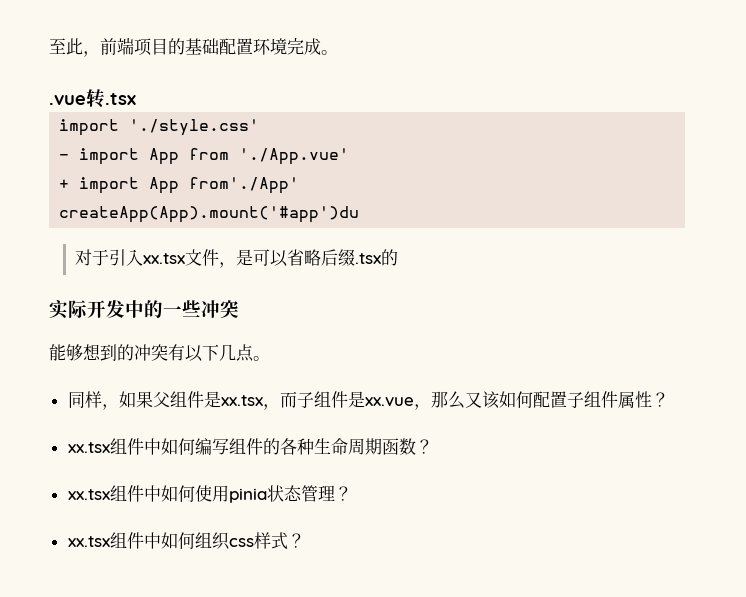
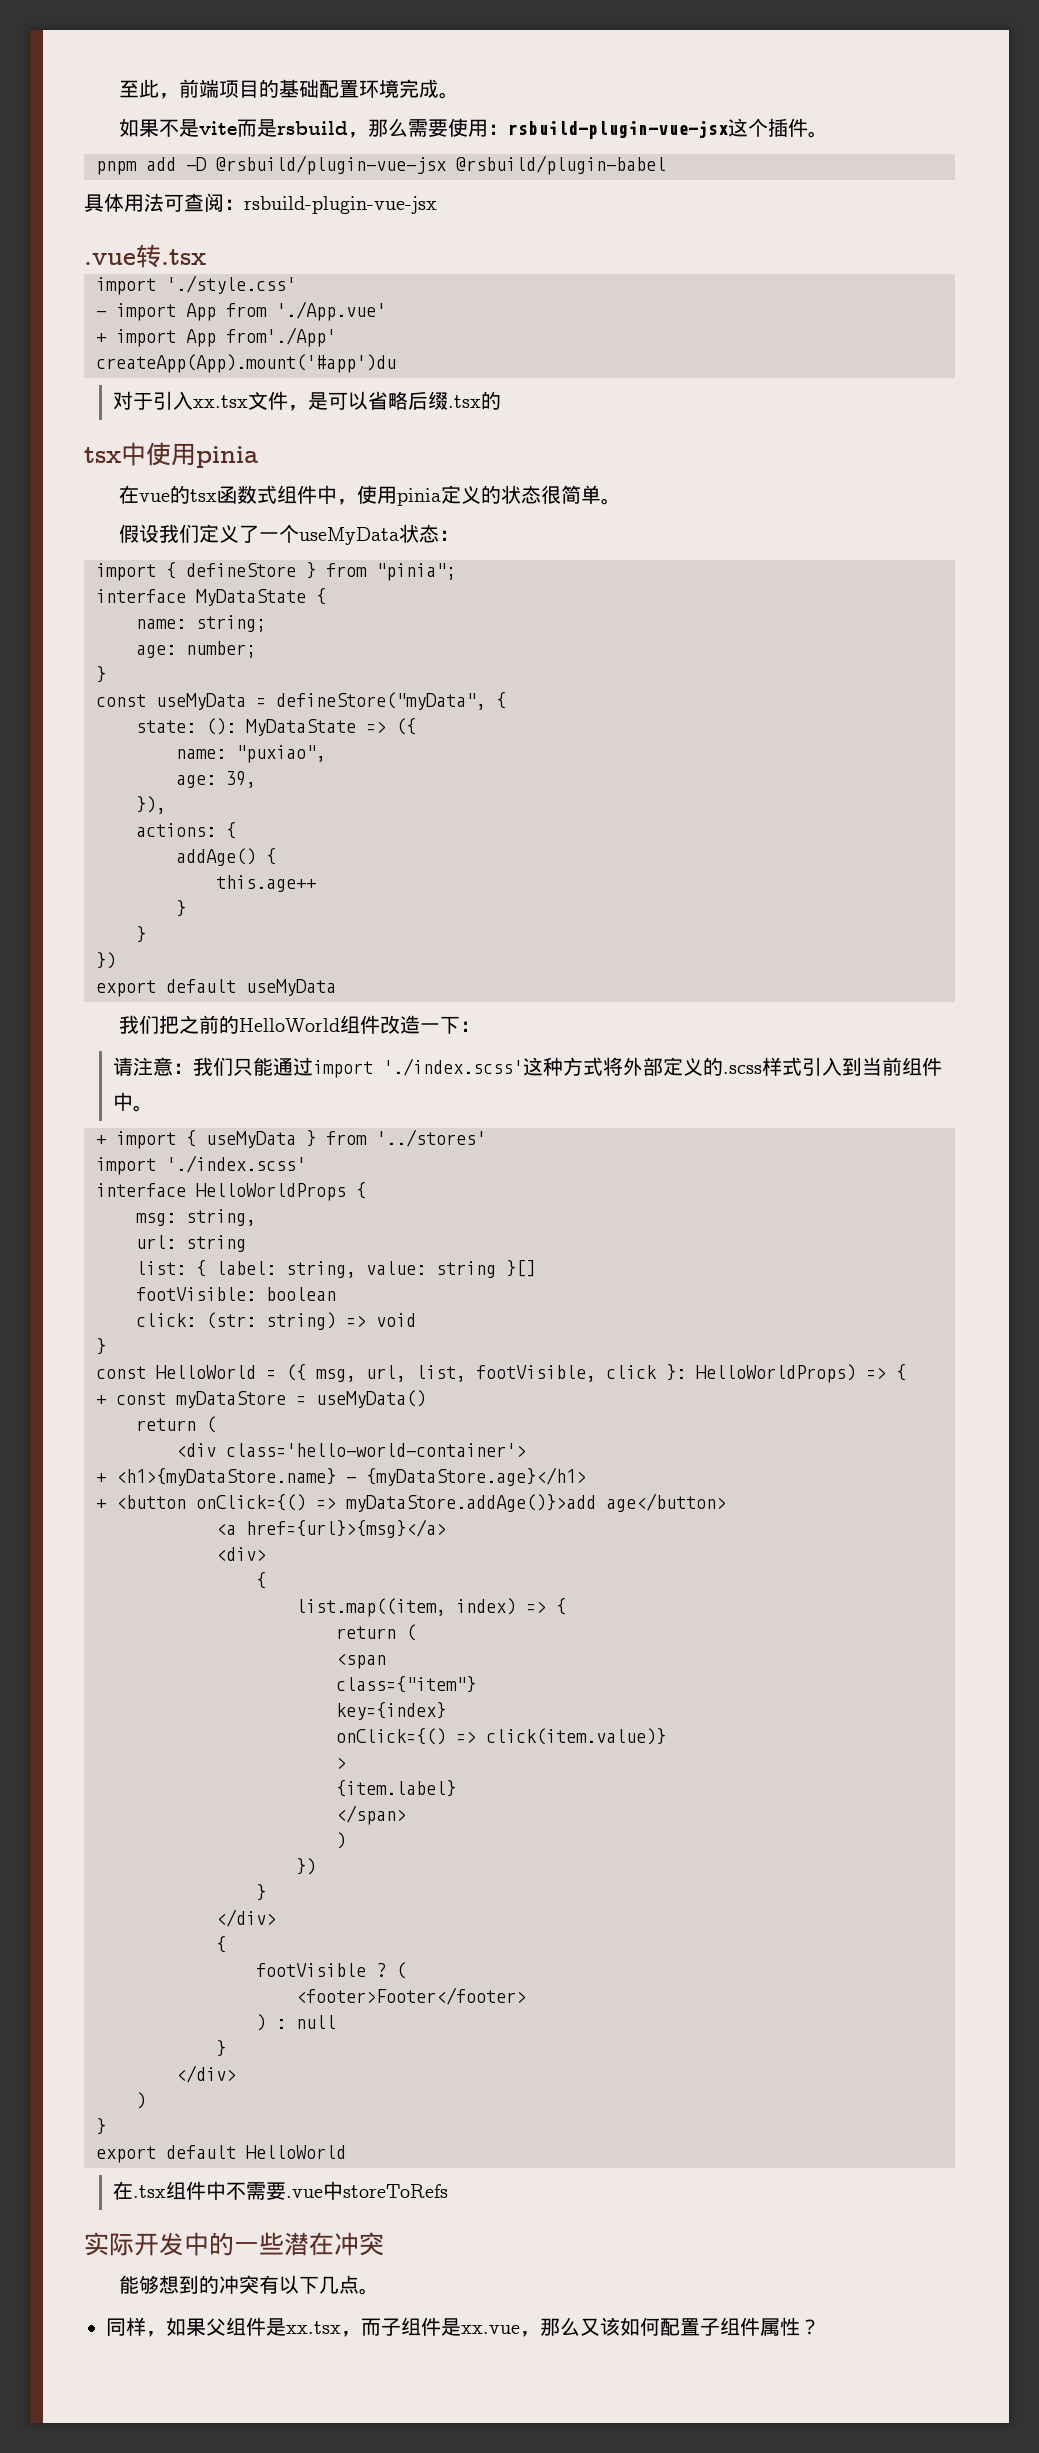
(338, 52) none -> [118,118,828,139] [96,155,666,175] [84,193,437,214] // 如果不是vite而是rsbuild，那么需要使用：rsbuild-plugin-vue-jsx这个插件。 // pnpm add -D @rsbuild/plugin-vue-jsx @rsbuild/plugin-babel // 具体用法可查阅：rsbuild-plugin-vue-jsx
(399, 257) none -> [84,442,258,468] [118,485,621,506] [118,524,459,545] [96,562,456,581] [96,588,326,606] [136,615,266,632] [136,641,256,658] [96,666,106,683] [96,692,506,710] [136,718,416,736] [176,745,326,763] [176,771,256,788] [136,796,166,814] [136,822,236,839] [176,848,276,866] [216,875,316,892] [176,900,186,917] [136,926,146,943] [96,952,116,969] [96,979,336,997] [118,1015,480,1034] [112,1057,942,1078] [112,1092,153,1112] [96,1129,486,1149] [96,1155,306,1175] [96,1182,366,1201] [136,1209,256,1226] [136,1235,246,1252] [136,1260,536,1278] [136,1287,336,1301] [136,1312,416,1330] [96,1338,106,1355] [96,1364,906,1383] [96,1390,426,1408] [136,1416,216,1433] [176,1443,526,1457] [96,1467,586,1486] [96,1493,726,1512] [216,1519,446,1538] [216,1547,266,1561] [256,1572,266,1589] [296,1598,566,1617] [336,1624,416,1641] [336,1653,386,1669] [336,1676,476,1693] [336,1702,446,1720] [336,1728,666,1745] [336,1757,346,1769] [336,1780,456,1797] [336,1805,406,1825] [336,1832,346,1849] [296,1858,316,1875] [256,1884,266,1901] [216,1909,276,1927] [216,1936,226,1953] [256,1962,406,1979] [296,1987,526,2005] [256,2014,336,2031] [216,2040,226,2057] [176,2065,236,2083] [136,2092,146,2109] [96,2118,106,2135] [96,2145,346,2163] [112,2181,448,2200] // tsx中使用pinia // 在vue的tsx函数式组件中，使用pinia定义的状态很简单。 // 假设我们定义了一个useMyData状态： // import { defineStore } from "pinia"; // interface MyDataState { // name: string; // age: number; // } // const useMyData = defineStore("myData", { // state: (): MyDataState => ({ // name: "puxiao", // age: 39, // }), // actions: { // addAge() { // this.age++ // } // } // }) // export default useMyData // 我们把之前的HelloWorld组件改造一下： // 请注意：我们只能通过import './index.scss'这种方式将外部定义的.scss样式引入到当前组件中。 // + import { useMyData } from '../stores' // import './index.scss' // interface HelloWorldProps { // msg: string, // url: string // list: { label: string, value: string }[] // footVisible: boolean // click: (str: string) => void // } // const HelloWorld = ({ msg, url, list, footVisible, click }: HelloWorldProps) => { // + const myDataStore = useMyData() // return ( // <div class='hello-world-container'> // + <h1>{myDataStore.name} - {myDataStore.age}</h1> // + <button onClick={() => myDataStore.addAge()}>add age</button> // <a href={url}>{msg}</a> // <div> // { // list.map((item, index) => { // return ( // <span // class={"item"} // key={index} // onClick={() => click(item.value)} // > // {item.label} // </span> // ) // }) // } // </div> // { // footVisible ? ( // <footer>Footer</footer> // ) : null // } // </div> // ) // } // export default HelloWorld // 在.tsx组件中不需要.vue中storeToRefs
(201, 308) none -> [284,2232,334,2256] 潜在
[67,438,433,455] [67,485,352,503] [67,532,305,550] // xx.tsx组件中如何编写组件的各种生命周期函数？ // xx.tsx组件中如何使用pinia状态管理？ // xx.tsx组件中如何组织css样式？ -> (820, 2327) none

